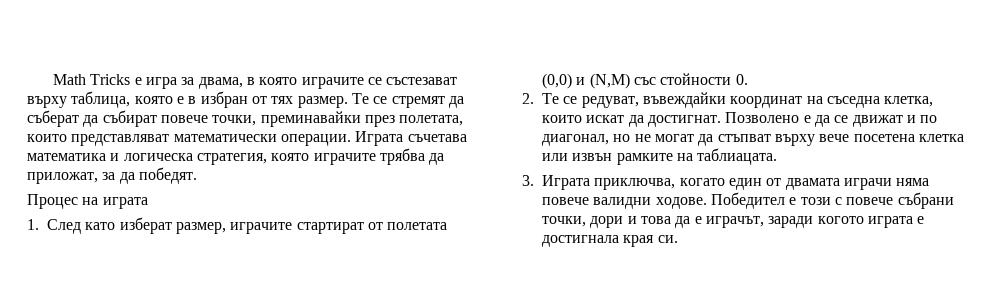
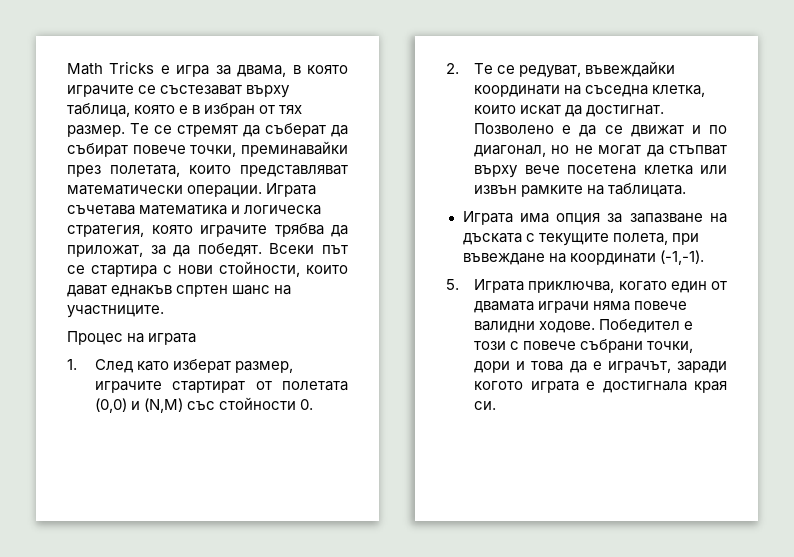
(197, 175) none -> [269,243,348,254] [67,261,348,277] [67,285,292,297] [67,305,164,318] Всеки път се стартира с нови стойности, които дават еднакъв спртен шанс на участниците.
[730,96,803,108] координат -> [474,85,561,97] координати
[697,148,778,165] [522,175,534,186] таблиацата. // 3. -> [608,183,687,197] [462,211,727,225] [462,233,699,246] [462,250,704,265] [446,279,459,290] таблицата. // Играта има опция за запазване на дъската с текущите полета, при въвеждане на координати (-1,-1). // 5.

